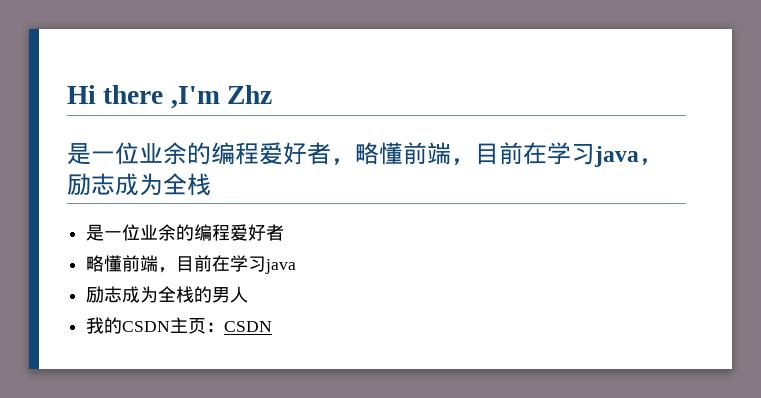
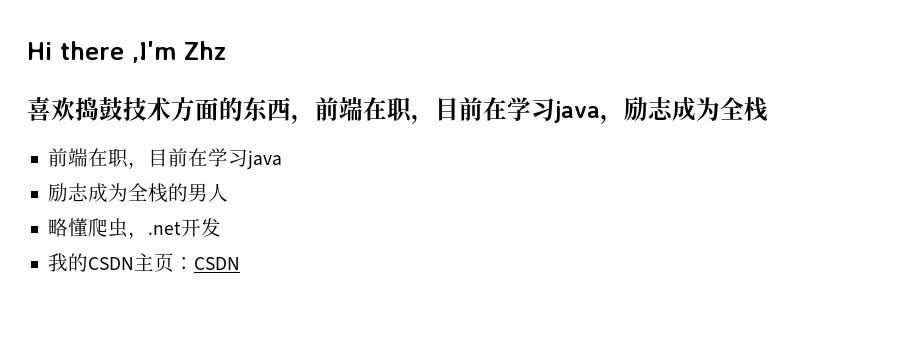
[67,142,451,165] 是一位业余的编程爱好者，略懂前端 -> [27,97,413,124] 喜欢捣鼓技术方面的东西，前端在职
[86,224,285,241] [86,255,159,272] 是一位业余的编程爱好者 // 略懂前端 -> [48,148,129,168] 前端在职
(249, 294) none -> [48,218,222,239] // 略懂爬虫，.net开发

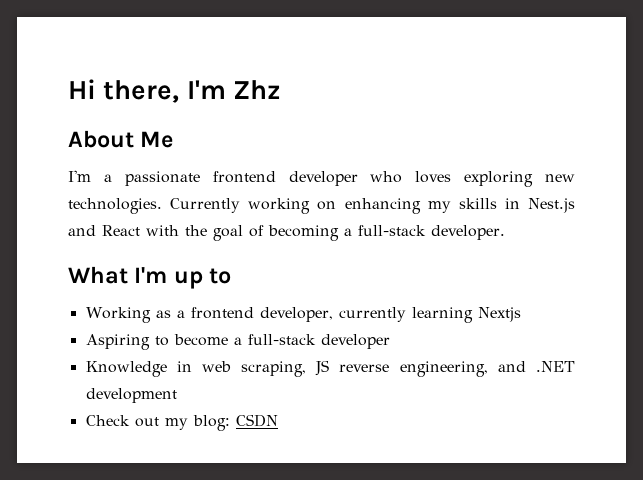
[60,41,176,63] there ,I'm -> [103,80,226,103] there, I'm
[27,97,768,124] [48,148,283,169] [48,183,229,203] [48,218,222,239] [48,253,195,273] 喜欢捣鼓技术方面的东西，前端在职，目前在学习java，励志成为全栈 // 前端在职，目前在学习java // 励志成为全栈的男人 // 略懂爬虫，.net开发 // 我的CSDN主页： -> [68,130,174,148] [68,170,575,187] [68,198,575,214] [68,225,505,241] [68,266,232,289] [85,307,521,323] [85,334,390,350] [85,360,575,377] [85,388,177,403] [85,415,230,431] About Me // I'm a passionate frontend developer who loves exploring new technologies. Currently working on enhancing my skills in Nest.js and React with the goal of becoming a full-stack developer. // What I'm up to // Working as a frontend developer, currently learning Nextjs // Aspiring to become a full-stack developer // Knowledge in web scraping, JS reverse engineering, and .NET development // Check out my blog:

